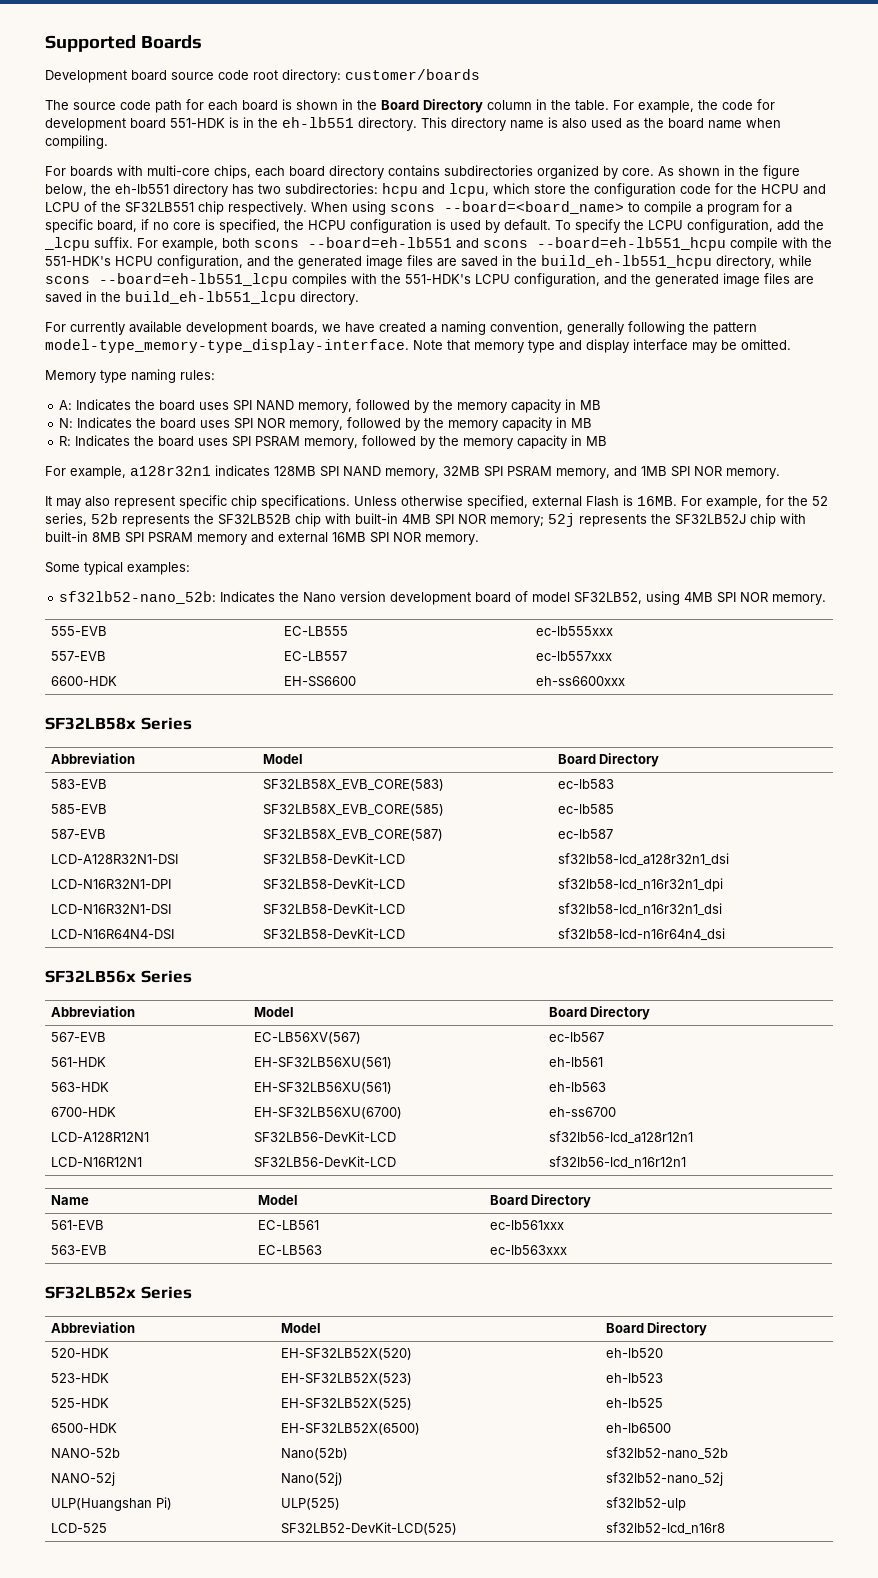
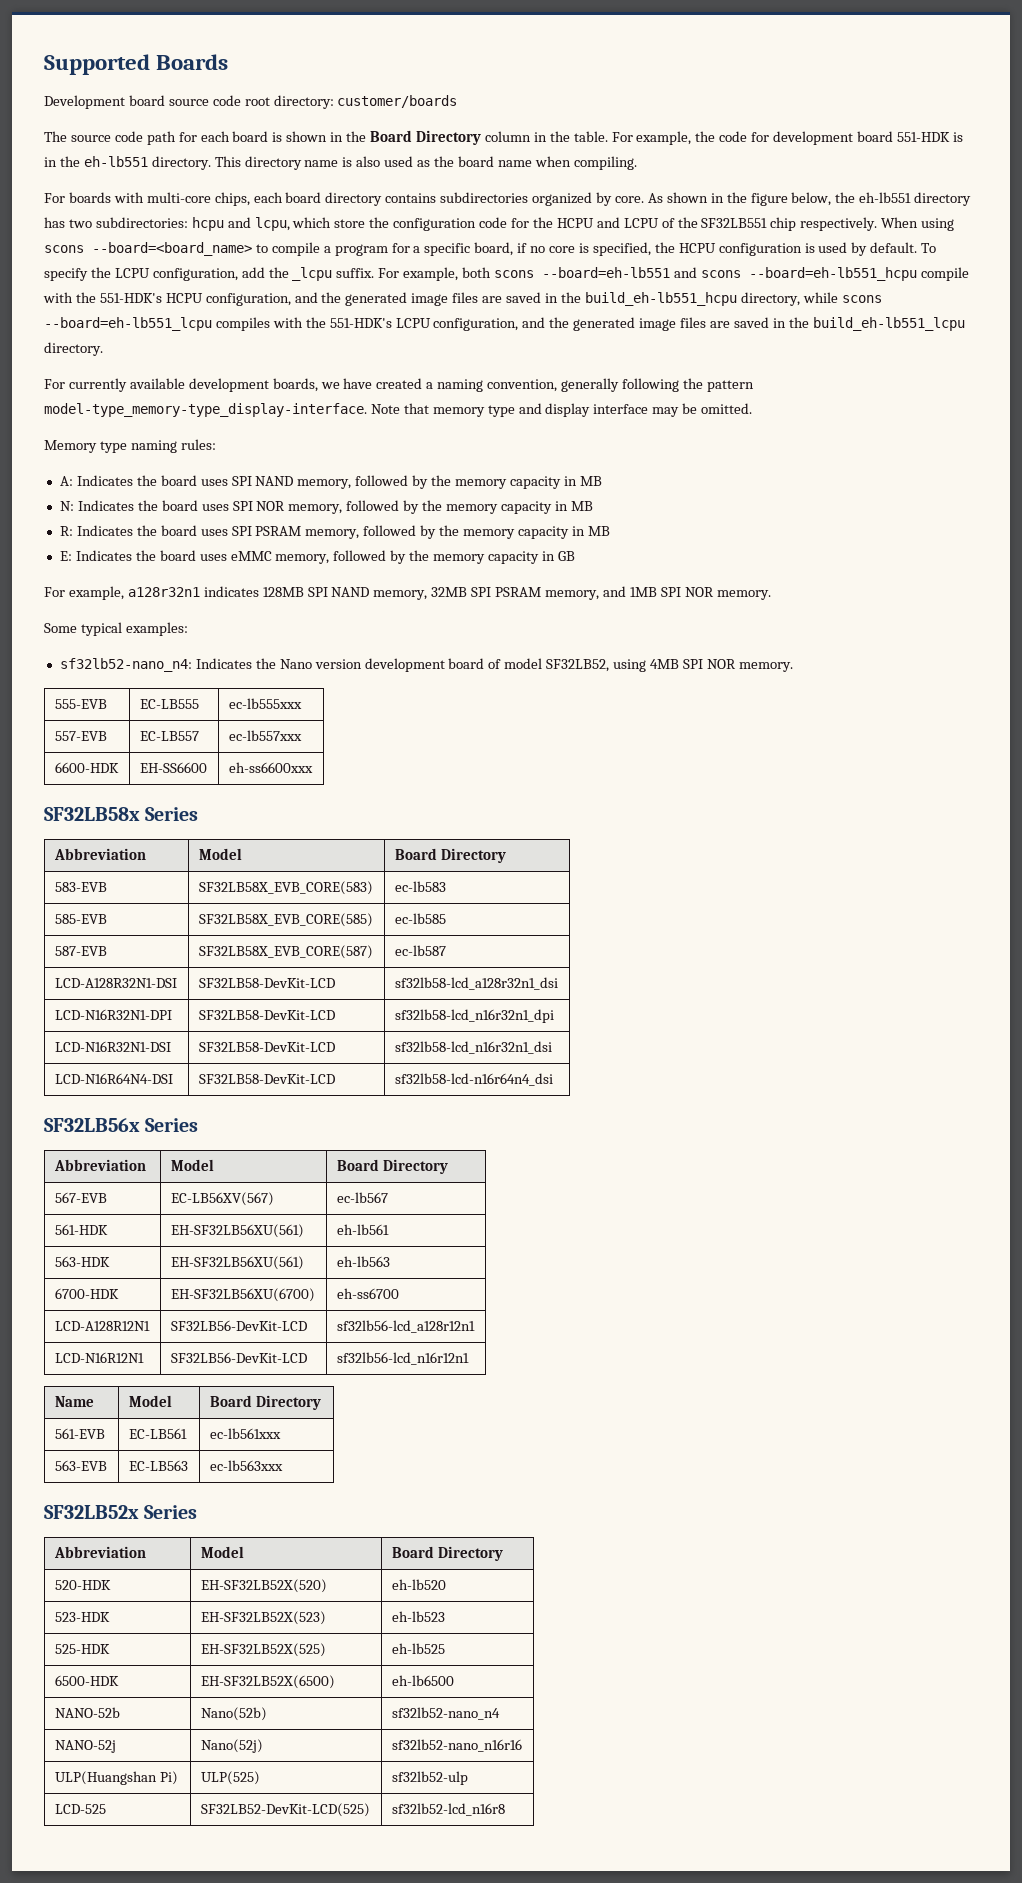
(608, 441) none -> [59,550,575,564] // E: Indicates the board uses eMMC memory, followed by the memory capacity in GB
[45,495,828,509] [45,513,806,527] [45,531,479,545] // It may also represent specific chip specifications. Unless otherwise specified, external Flash is 16MB. For example, for the 52 series, 52b represents the SF32LB52B chip with built-in 4MB SPI NOR memory; 52j represents the SF32LB52J chip with built-in 8MB SPI PSRAM memory and external 16MB SPI NOR memory. -> (771, 595) none
[59,591,217,604] sf32lb52-nano_52b: -> [59,658,192,672] sf32lb52-nano_n4:
[605,1447,728,1460] sf32lb52-nano_52b -> [391,1707,500,1720] sf32lb52-nano_n4
[605,1472,723,1486] sf32lb52-nano_52j -> [391,1739,522,1752] sf32lb52-nano_n16r16

